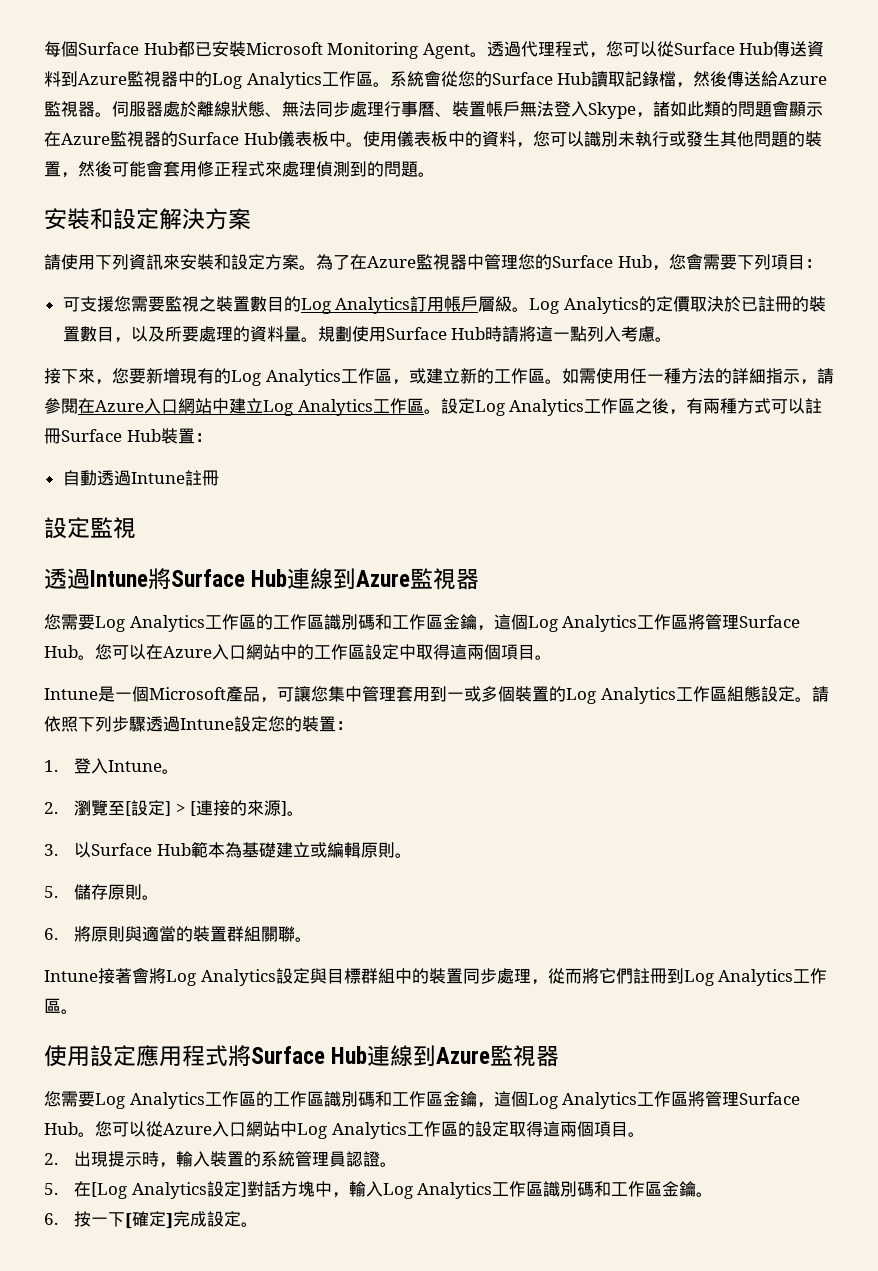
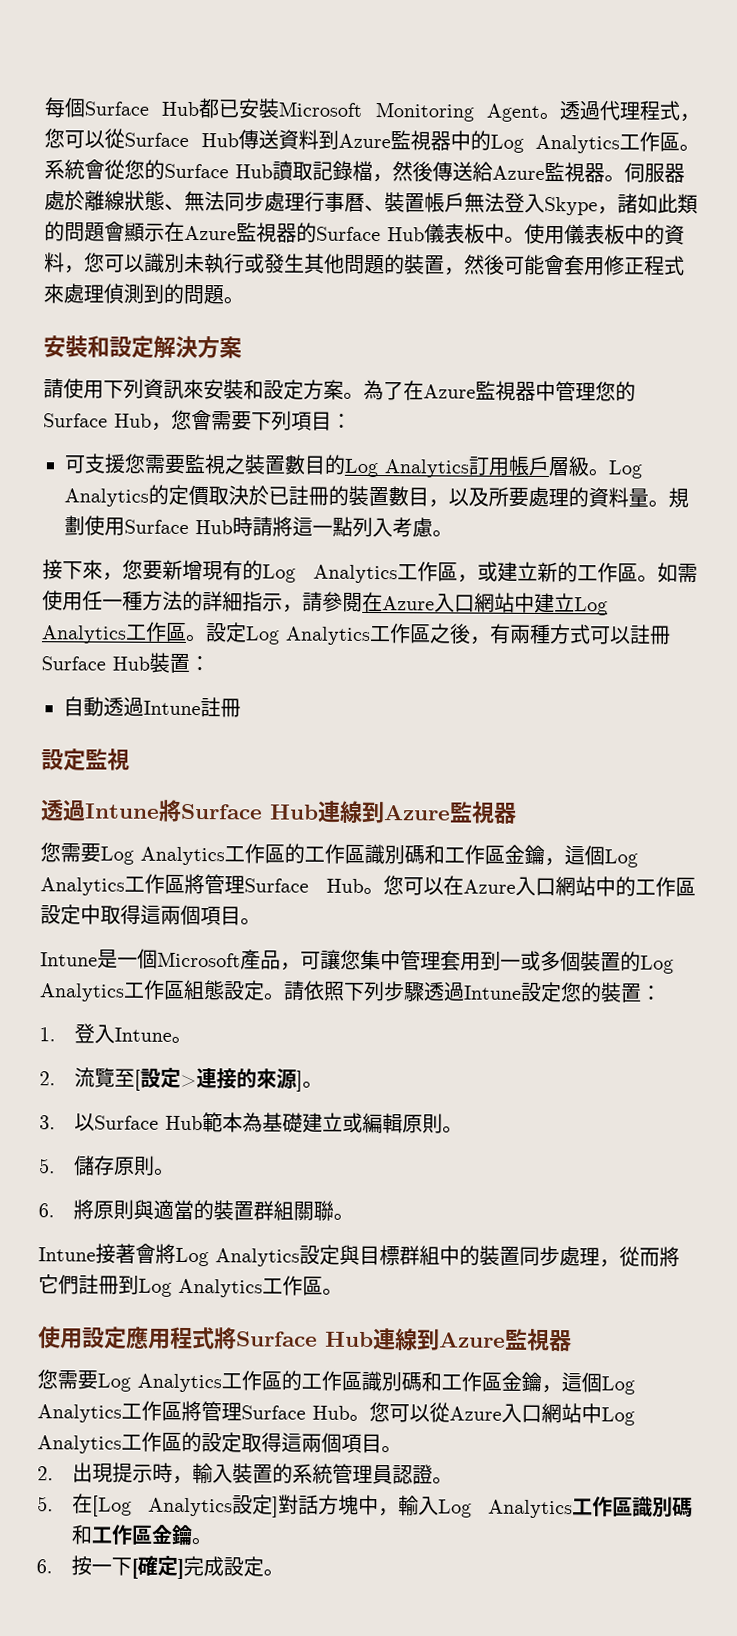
[73,800,91,816] 瀏 -> [74,1067,96,1088] 流
[164,801,197,816] ] > [ -> [180,1074,198,1088] >

